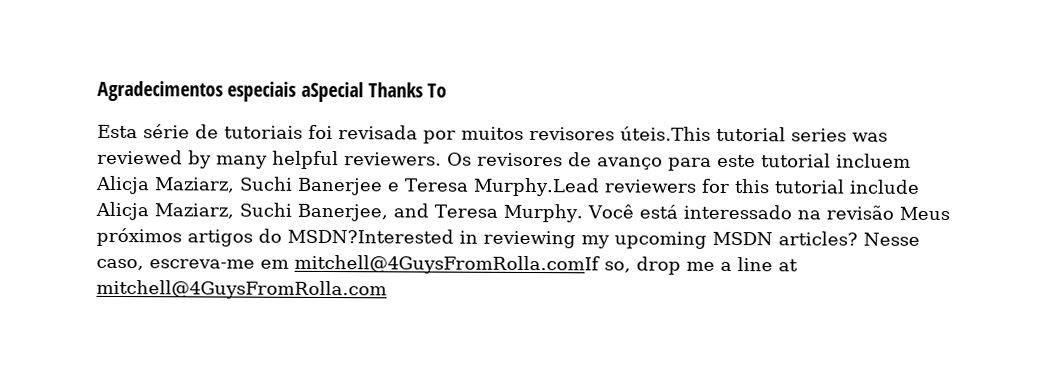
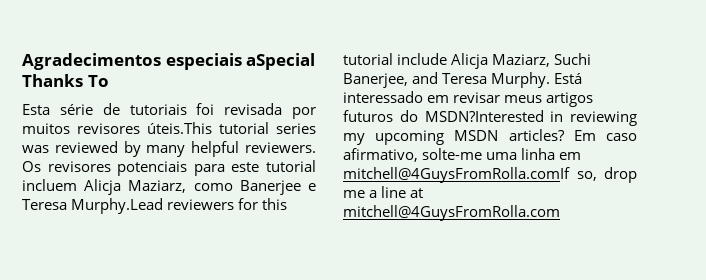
[568,152,663,170] de avanço -> [117,161,188,176] potenciais
[239,176,293,191] Suchi -> [193,183,233,191] como
[586,204,950,221] [96,227,253,247] Você está interessado na revisão Meus próximos artigos -> [554,73,583,84] [343,91,594,107] [343,110,393,122] Está interessado em revisar meus artigos futuros
[863,232,920,246] [96,258,255,271] Nesse caso, escreva-me -> [573,130,637,141] [343,148,556,162] Em caso afirmativo, solte-me uma linha

